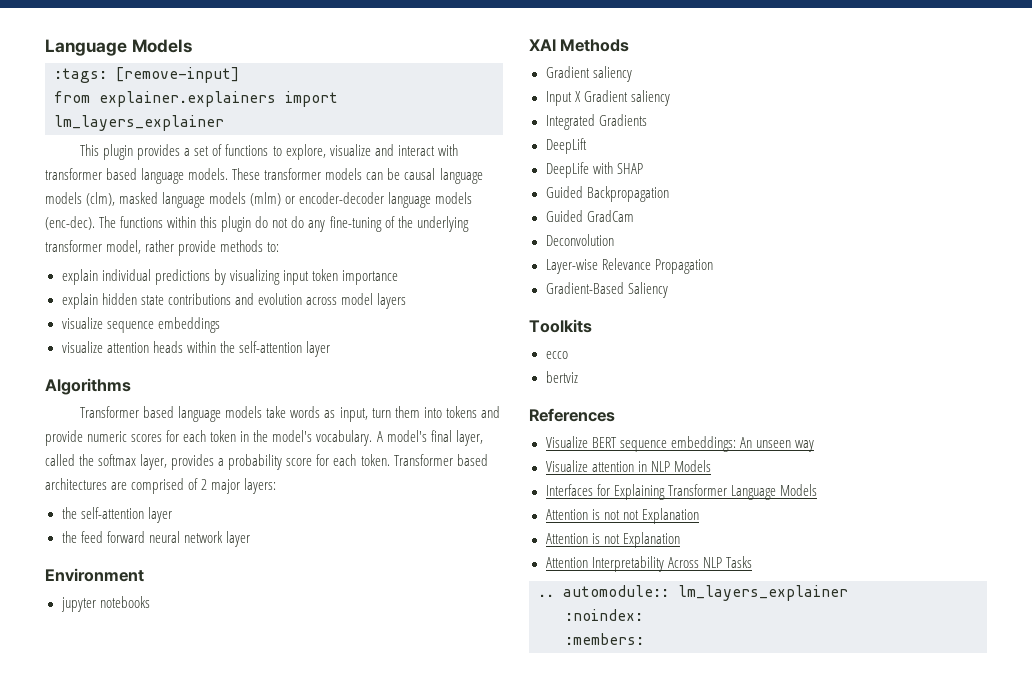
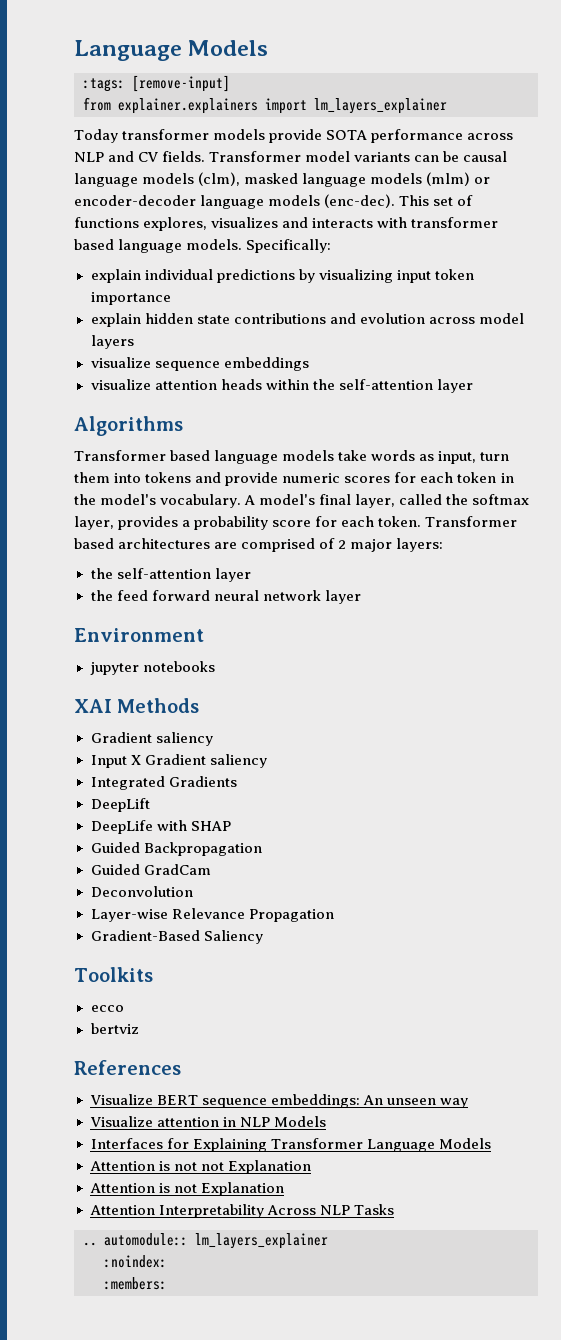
[80,144,458,160] [45,168,363,184] This plugin provides a set of functions to explore, visualize and interact with transformer based language models. These transformer models -> [74,129,514,143] [74,151,411,162] Today transformer models provide SOTA performance across NLP and CV fields. Transformer model variants
[99,216,469,232] [45,240,280,256] The functions within this plugin do not do any fine-tuning of the underlying transformer model, rather provide methods to: -> [399,195,474,206] [74,217,499,231] [74,239,332,253] This set of functions explores, visualizes and interacts with transformer based language models. Specifically:

